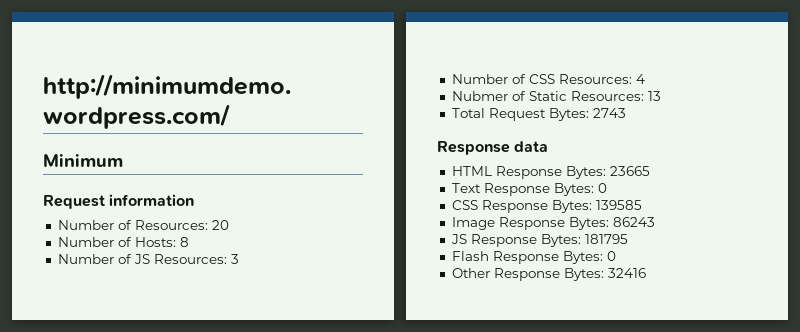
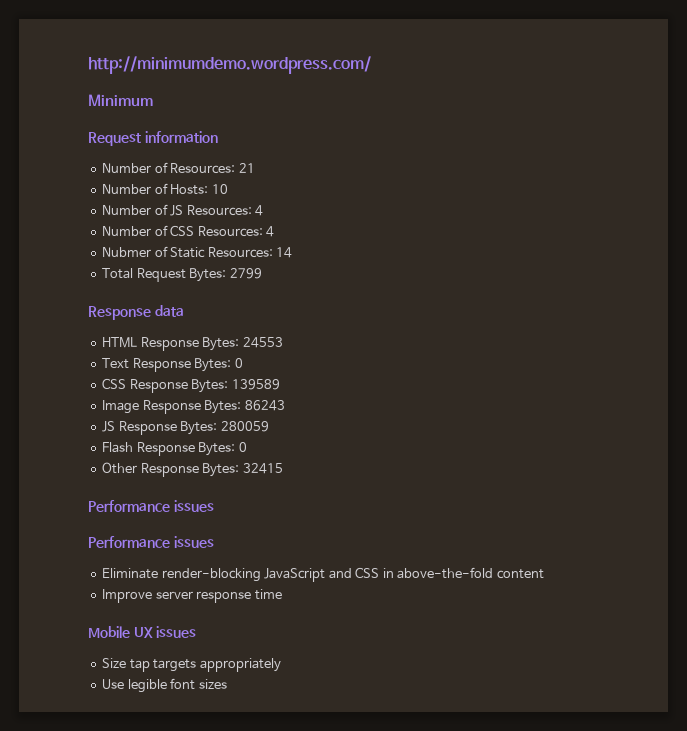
[211,220,229,230] 20 -> [238,163,255,173] 21
[179,237,189,247] 8 -> [211,184,228,194] 10
[230,254,239,264] 3 -> [255,205,264,216] 4
[647,91,661,101] 13 -> [276,247,293,258] 14
[592,108,626,118] 2743 -> [229,268,262,279] 2799
[609,166,650,176] 23665 -> [242,337,283,348] 24553
[595,200,642,210] 139585 -> [231,379,280,390] 139589
[584,234,628,244] 181795 -> [220,421,269,432] 280059
[607,268,646,278] 32416 -> [242,463,283,474] [88,500,214,512] [88,536,214,548] [102,567,544,582] [102,589,282,603] [88,626,197,638] [102,658,281,672] [102,678,227,693] 32415 // Performance issues // Performance issues // Eliminate render-blocking JavaScript and CSS in above-the-fold content // Improve server response time // Mobile UX issues // Size tap targets appropriately // Use legible font sizes

